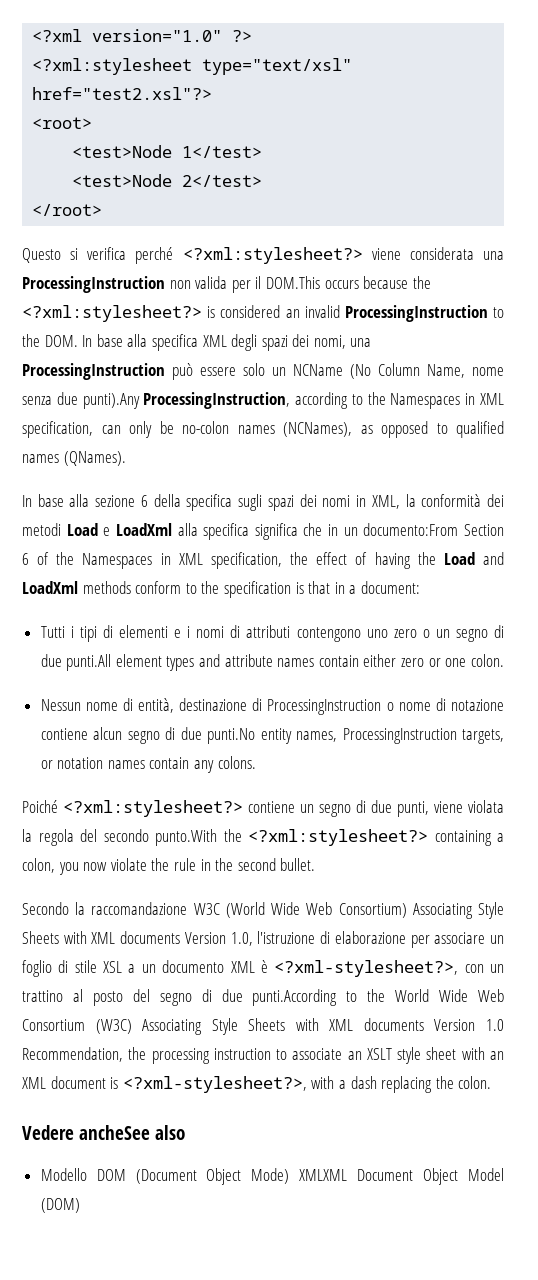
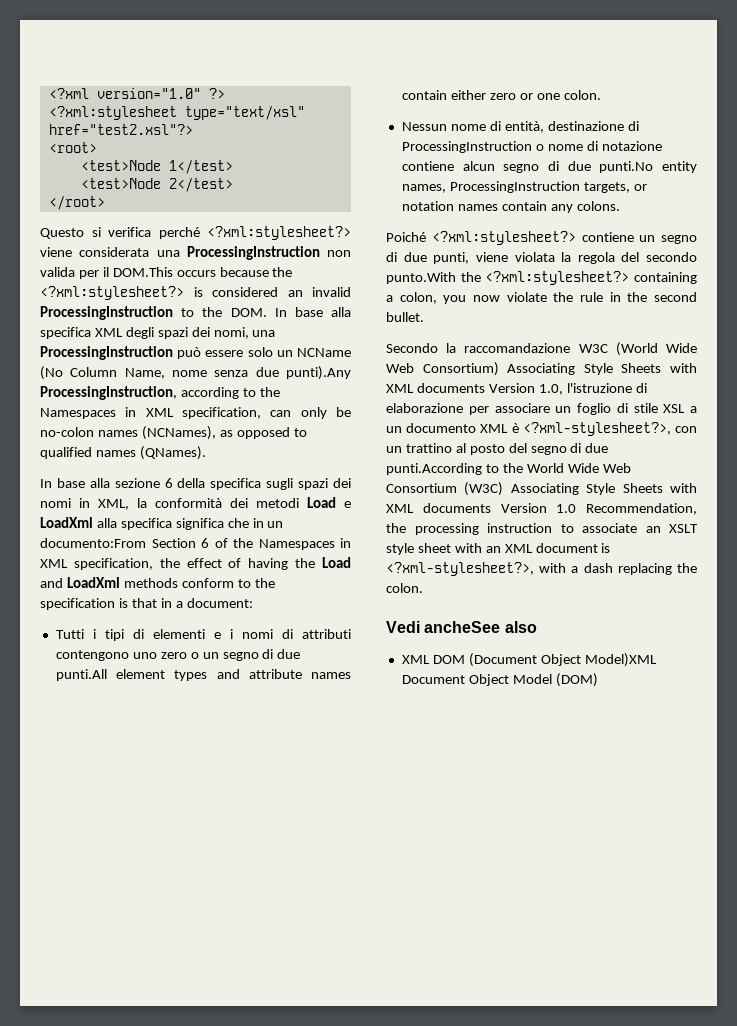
[22,1125,74,1140] Vedere -> [386,621,420,633] Vedi
[40,1168,87,1181] Modello -> [401,655,430,664] XML
[251,1168,348,1184] Mode) XMLXML -> [584,653,657,667] Model)XML

